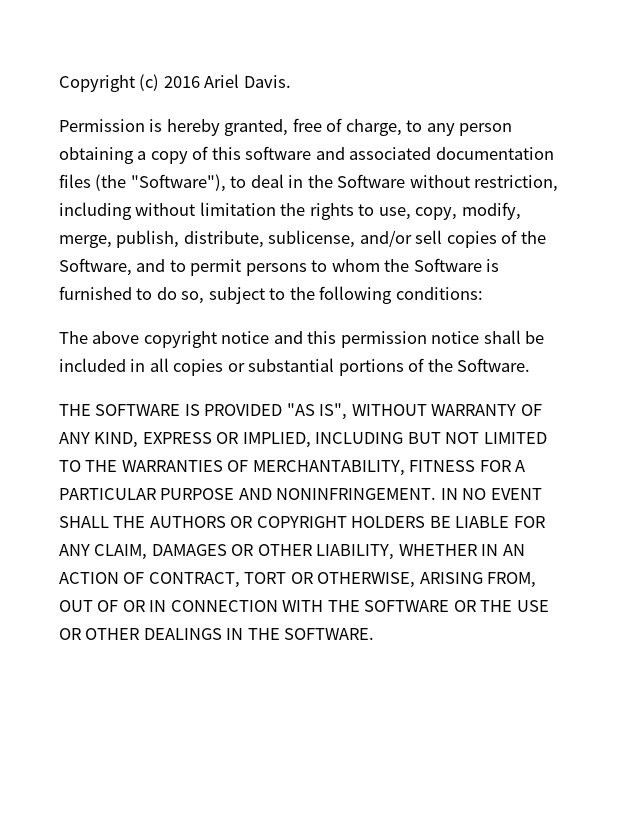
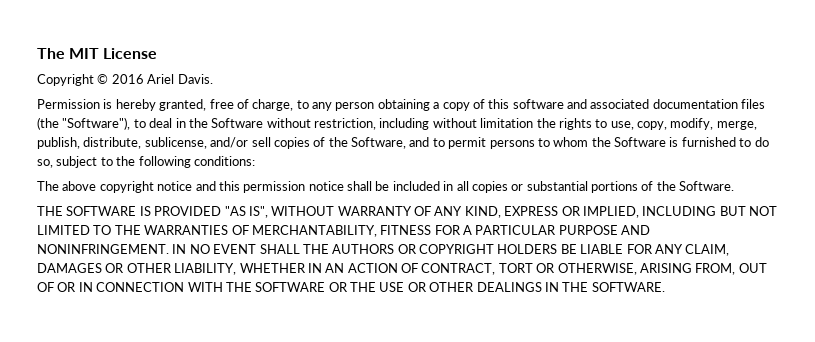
[59,74,160,92] Copyright (c) -> [37,48,158,59] [37,74,109,86] The MIT License // Copyright ©

